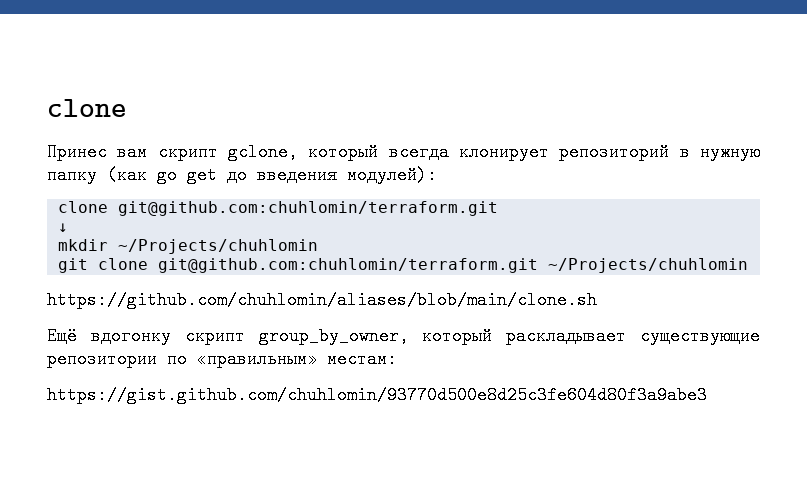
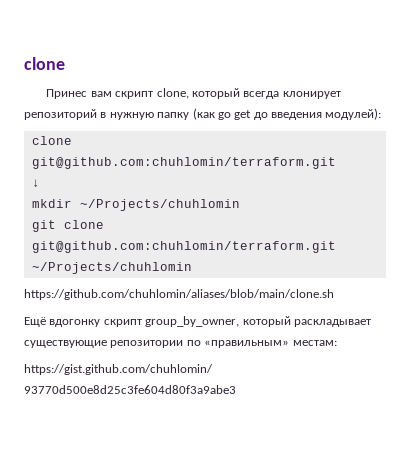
[228,143,298,161] gclone, -> [156,88,189,99] clone,

